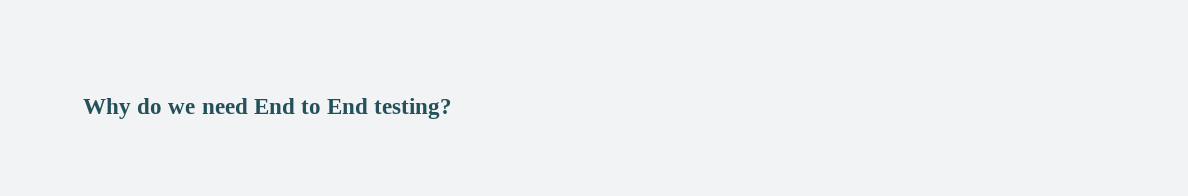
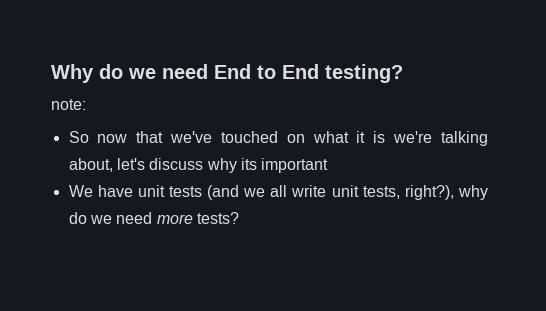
(453, 108) none -> [51,99,86,110] [68,131,488,146] [68,158,329,173] [68,185,488,200] [68,212,239,224] // note: // So now that we've touched on what it is we're talking about, let's discuss why its important // We have unit tests (and we all write unit tests, right?), why do we need more tests?

